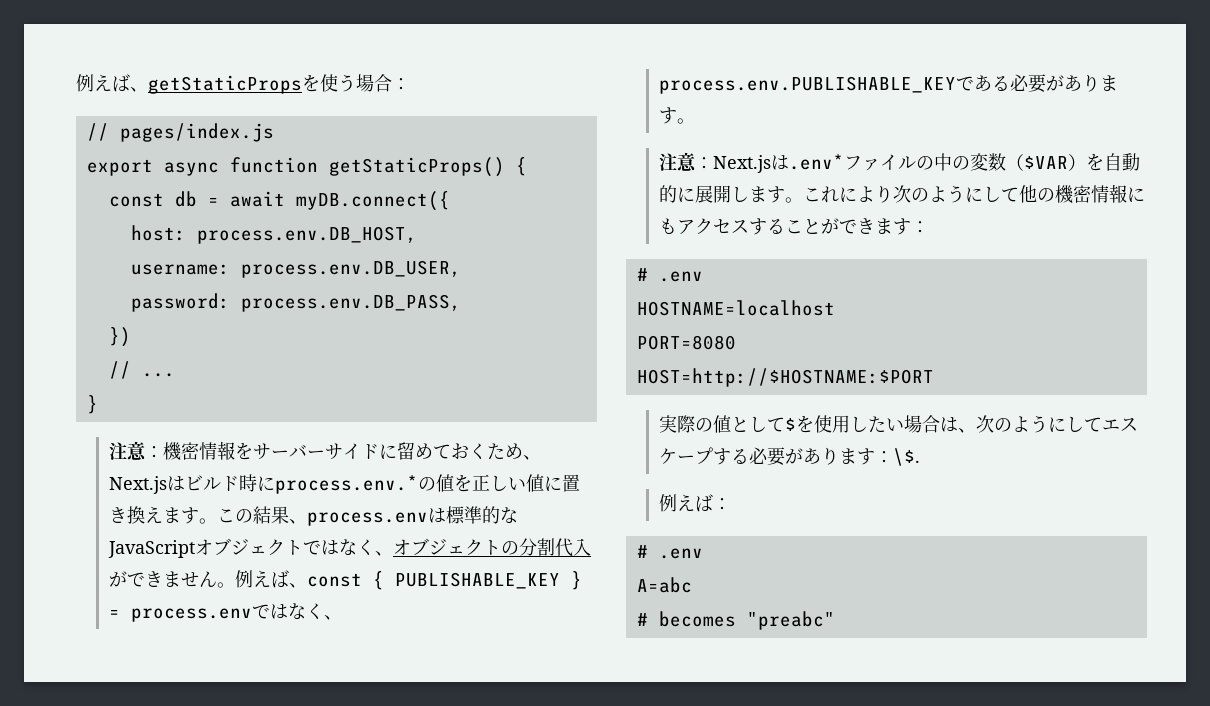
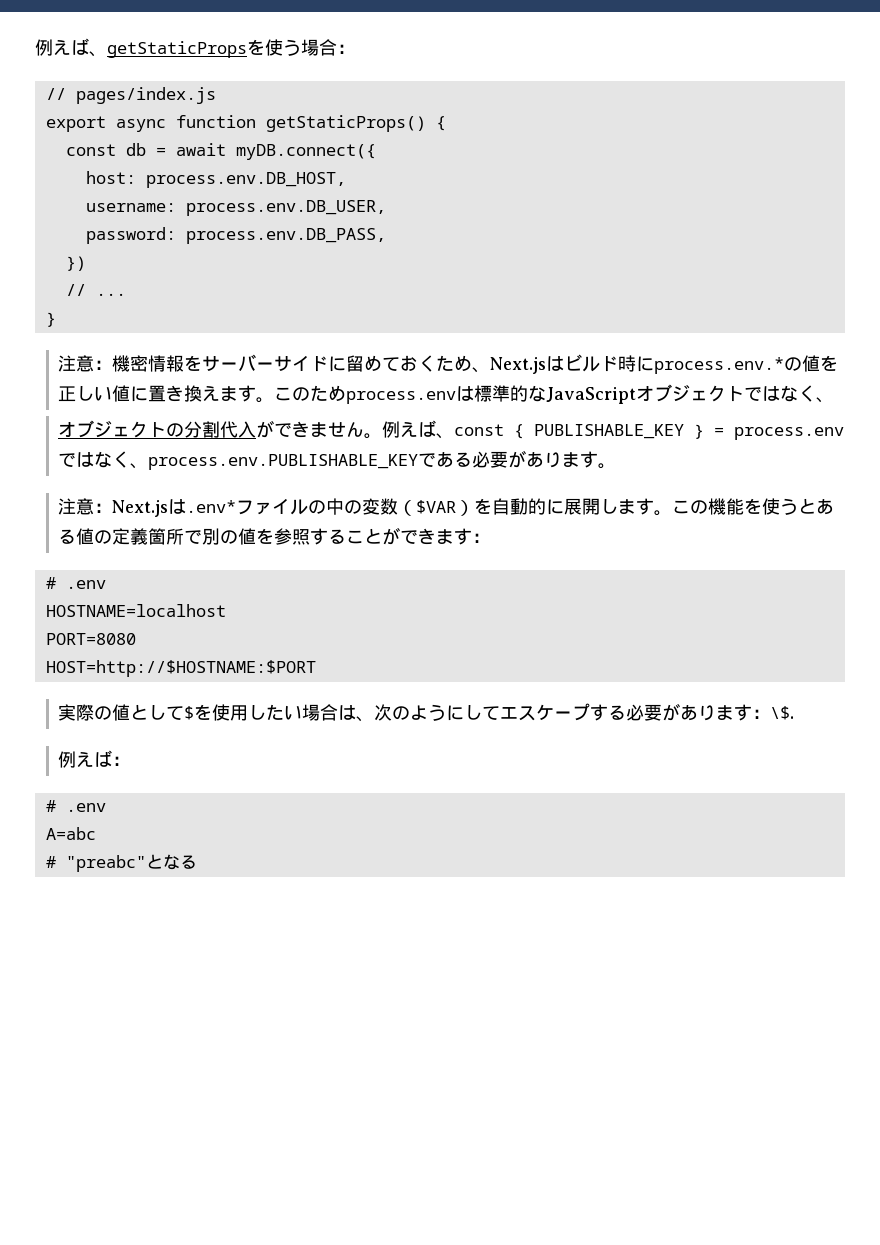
[253,506,308,524] 結果、 -> [310,385,347,401] ため
(394, 553) none -> (835, 400) //
[821,184,1146,204] [659,218,750,235] れにより次のようにして他の機密情報にもアクセス -> [690,498,835,515] [58,528,311,545] の機能を使うとある値の定義箇所で別の値を参照
[658,611,835,630] becomes "preabc" -> [65,854,197,872] "preabc"となる

